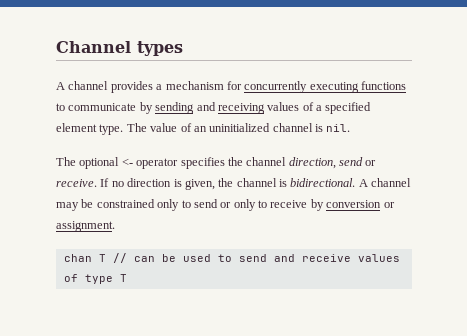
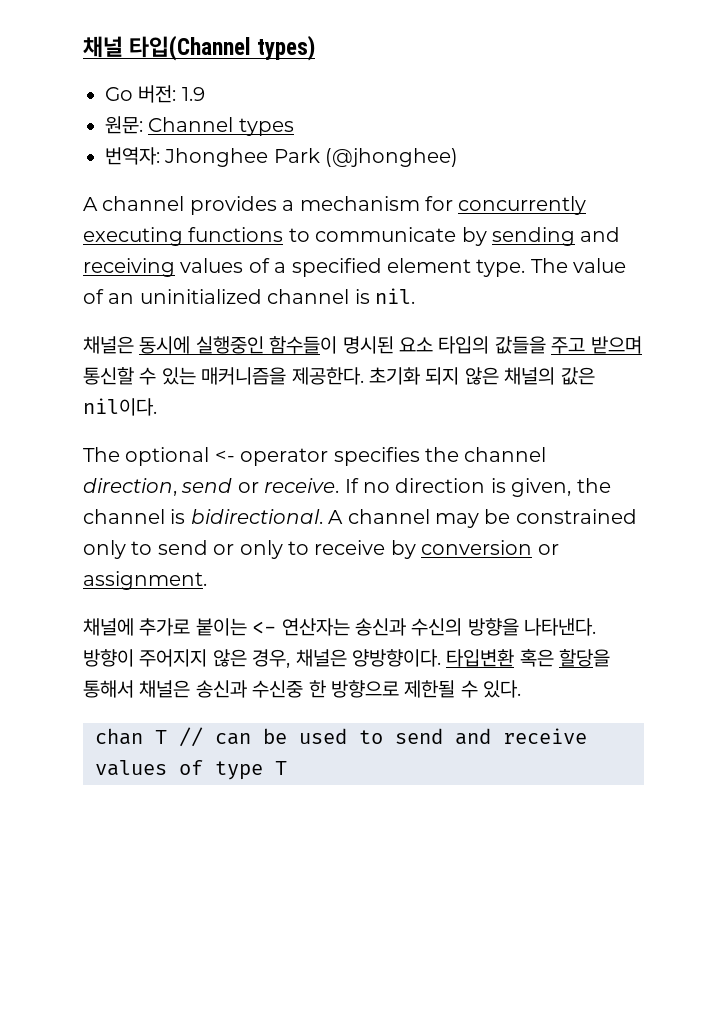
[56,41,183,56] Channel types -> [83,35,316,61] [105,85,205,103] [105,116,294,136] [105,147,459,167] 채널 타입(Channel types) // Go 버전: 1.9 // 원문: Channel types // 번역자: Jhonghee Park (@jhonghee)
(351, 128) none -> [83,336,642,354] [83,367,595,385] [83,398,157,416] // 채널은 동시에 실행중인 함수들이 명시된 요소 타입의 값들을 주고 받으며 통신할 수 있는 매커니즘을 제공한다. 초기화 되지 않은 채널의 값은 nil이다.
(115, 226) none -> [83,618,597,636] [83,648,611,668] [83,680,522,698] // 채널에 추가로 붙이는 <- 연산자는 송신과 수신의 방향을 나타낸다. 방향이 주어지지 않은 경우, 채널은 양방향이다. 타입변환 혹은 할당을 통해서 채널은 송신과 수신중 한 방향으로 제한될 수 있다.

